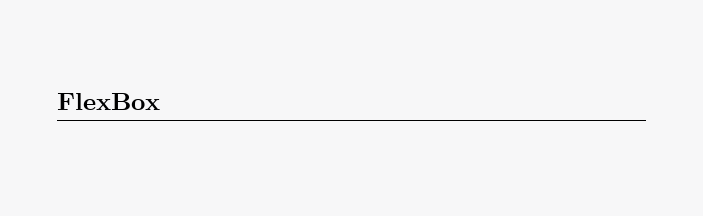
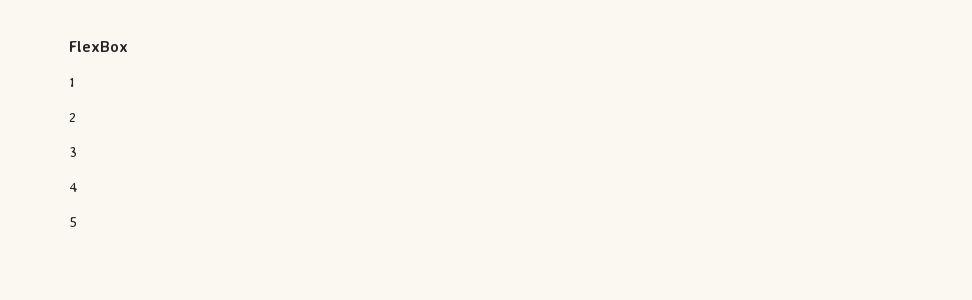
(160, 101) none -> [69,78,74,87] [69,113,76,122] [69,147,77,157] [69,183,78,192] [69,217,77,227] // 1 // 2 // 3 // 4 // 5

